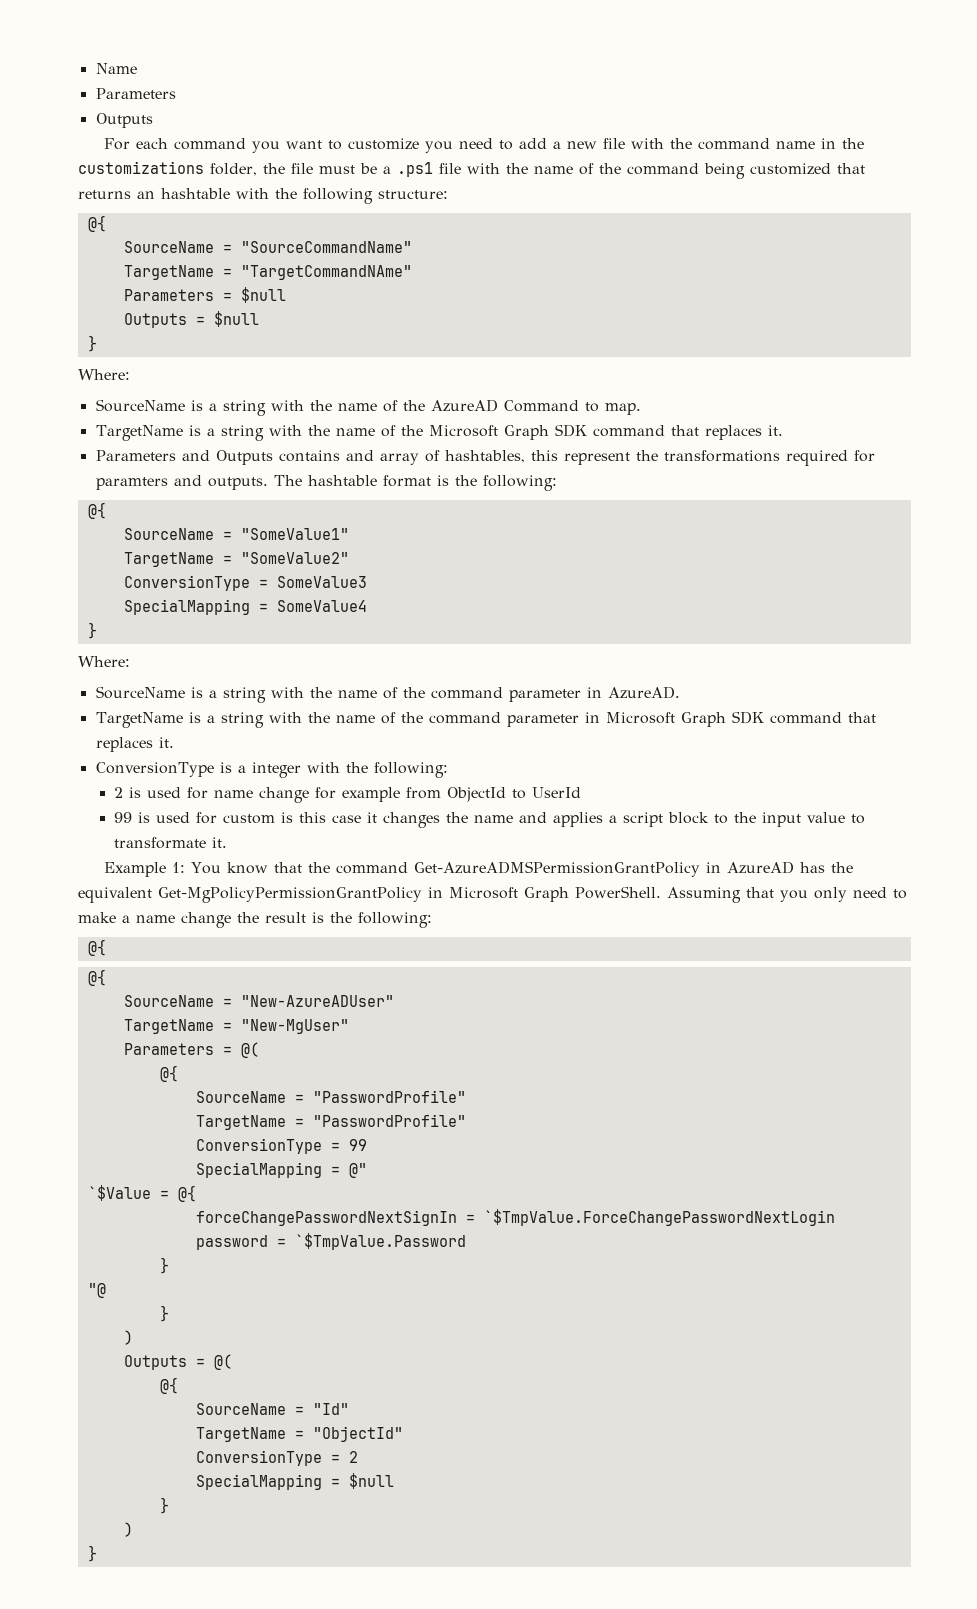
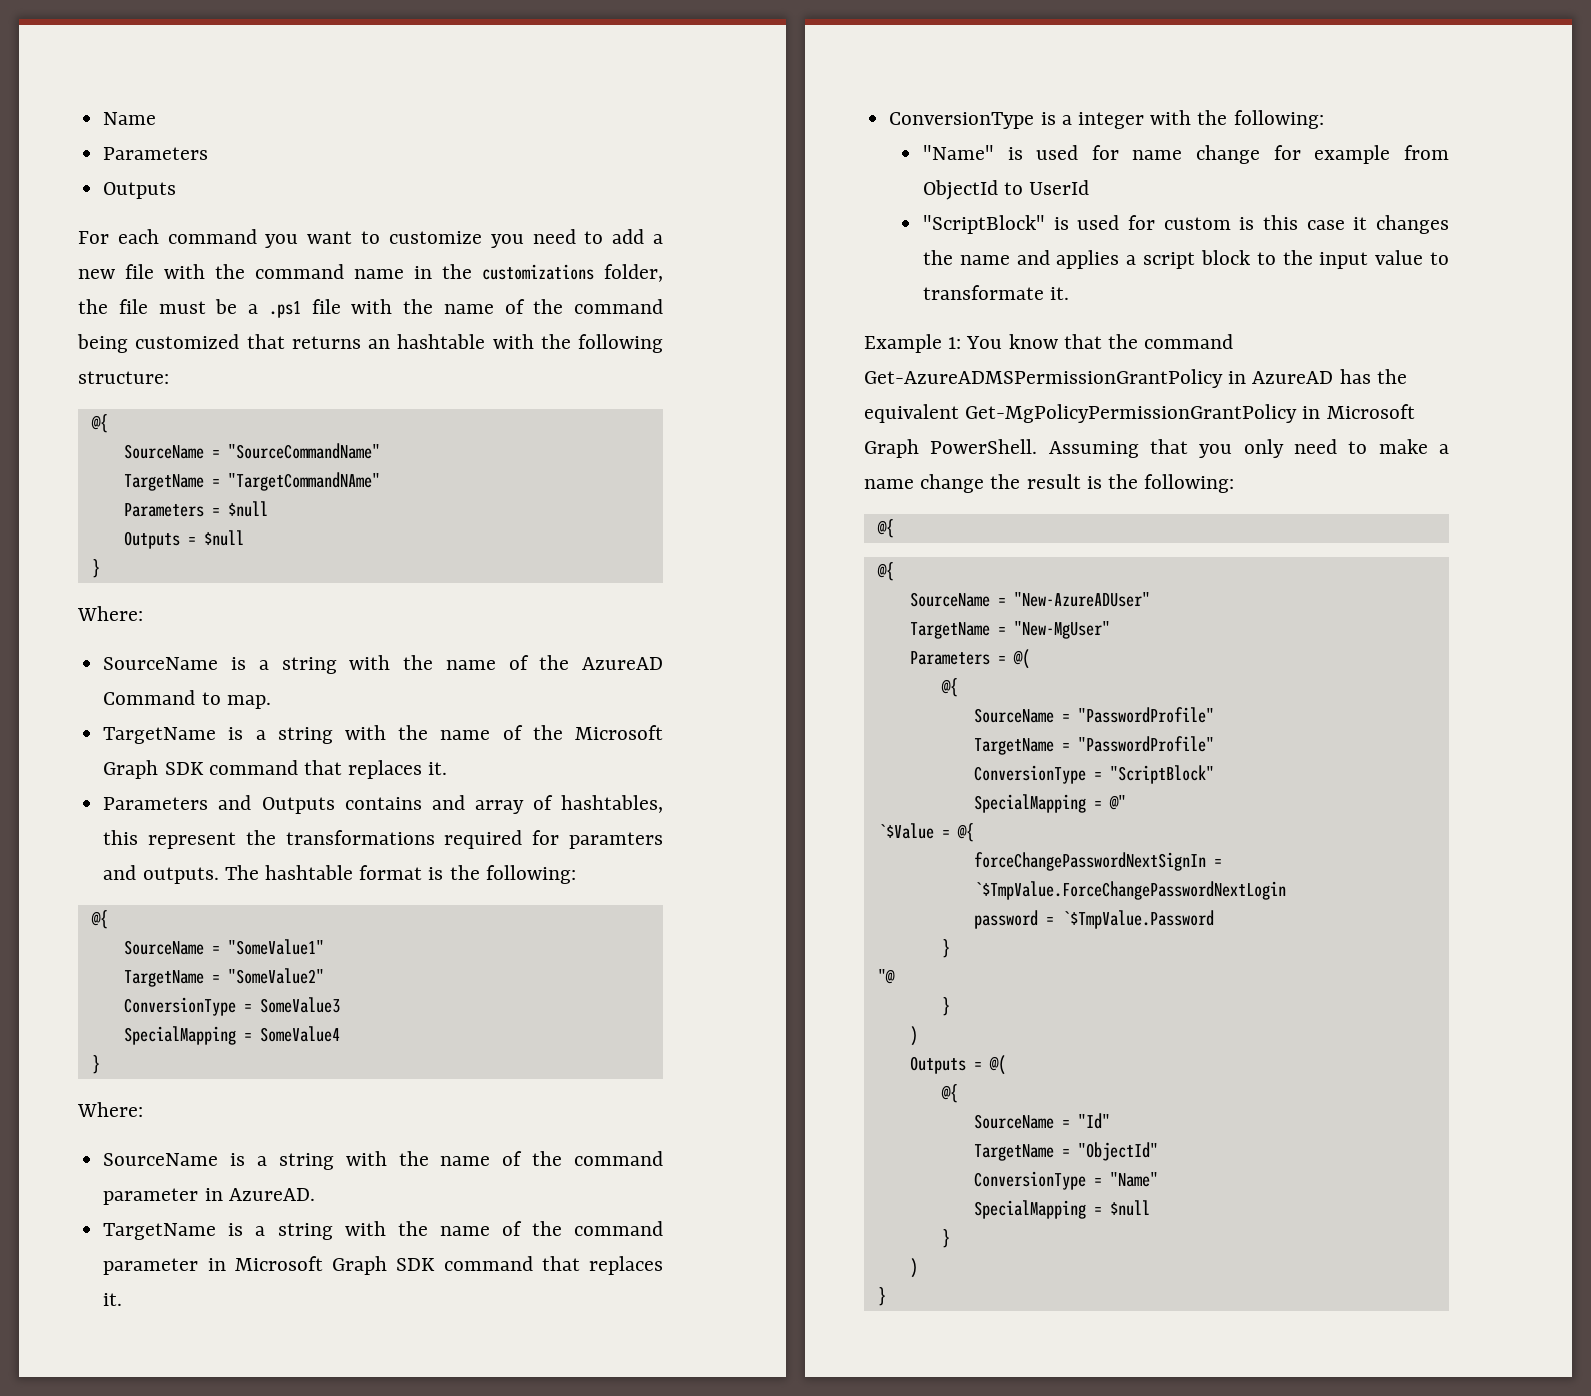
[113,787,123,798] 2 -> [922,145,994,160] "Name"
[113,812,132,823] 99 -> [922,215,1045,234] "ScriptBlock"
[348,1139,367,1151] 99 -> [1109,765,1214,784] "ScriptBlock"
[348,1451,358,1463] 2 -> [1109,1172,1158,1187] "Name"

